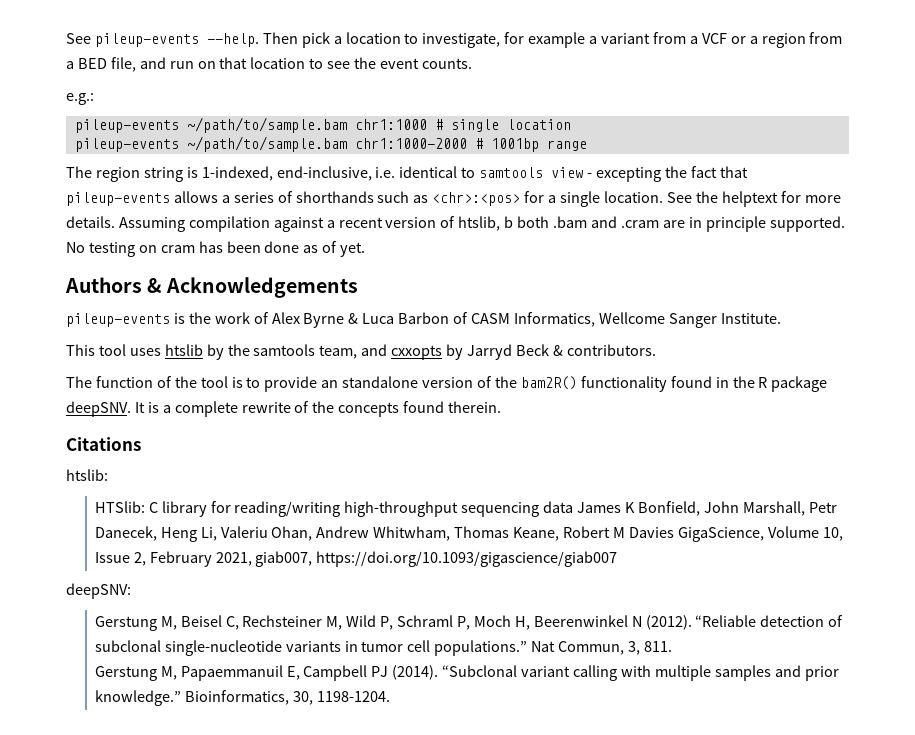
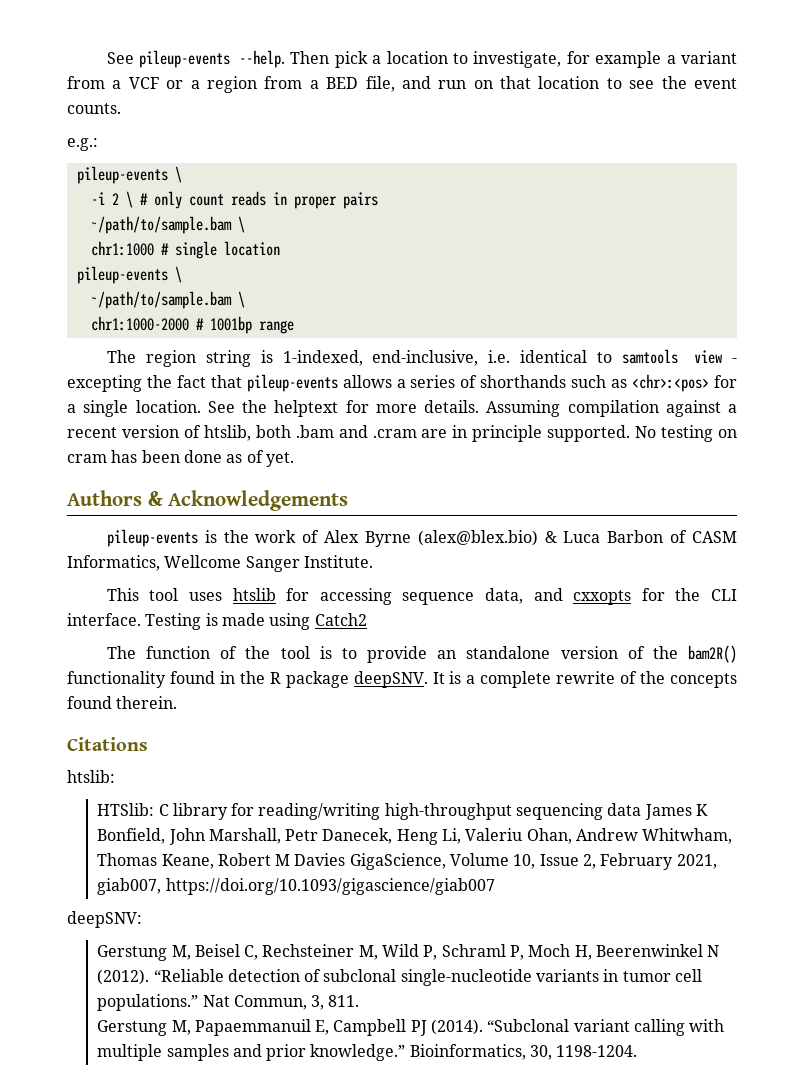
[186,117,347,133] ~/path/to/sample.bam -> [174,166,182,183] [90,191,378,209] [90,216,245,234] \ // -i 2 \ # only count reads in proper pairs // ~/path/to/sample.bam \ //
[186,136,347,152] ~/path/to/sample.bam -> [174,266,182,283] [90,291,245,309] \ // ~/path/to/sample.bam \ //
[504,216,514,228] b -> (251, 433) none
(345, 320) none -> [417,530,538,546] (alex@blex.bio)
[206,344,656,360] by the samtools team, and cxxopts by Jarryd Beck & contributors. -> [286,588,737,605] [67,613,367,630] for accessing sequence data, and cxxopts for the CLI interface. Testing is made using Catch2

